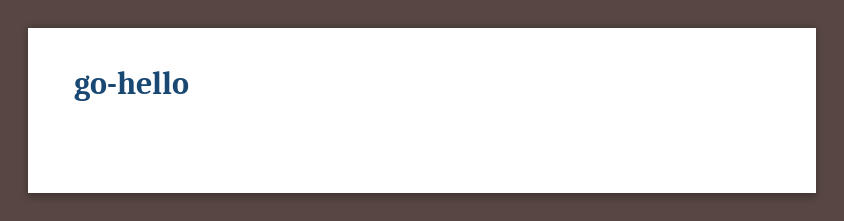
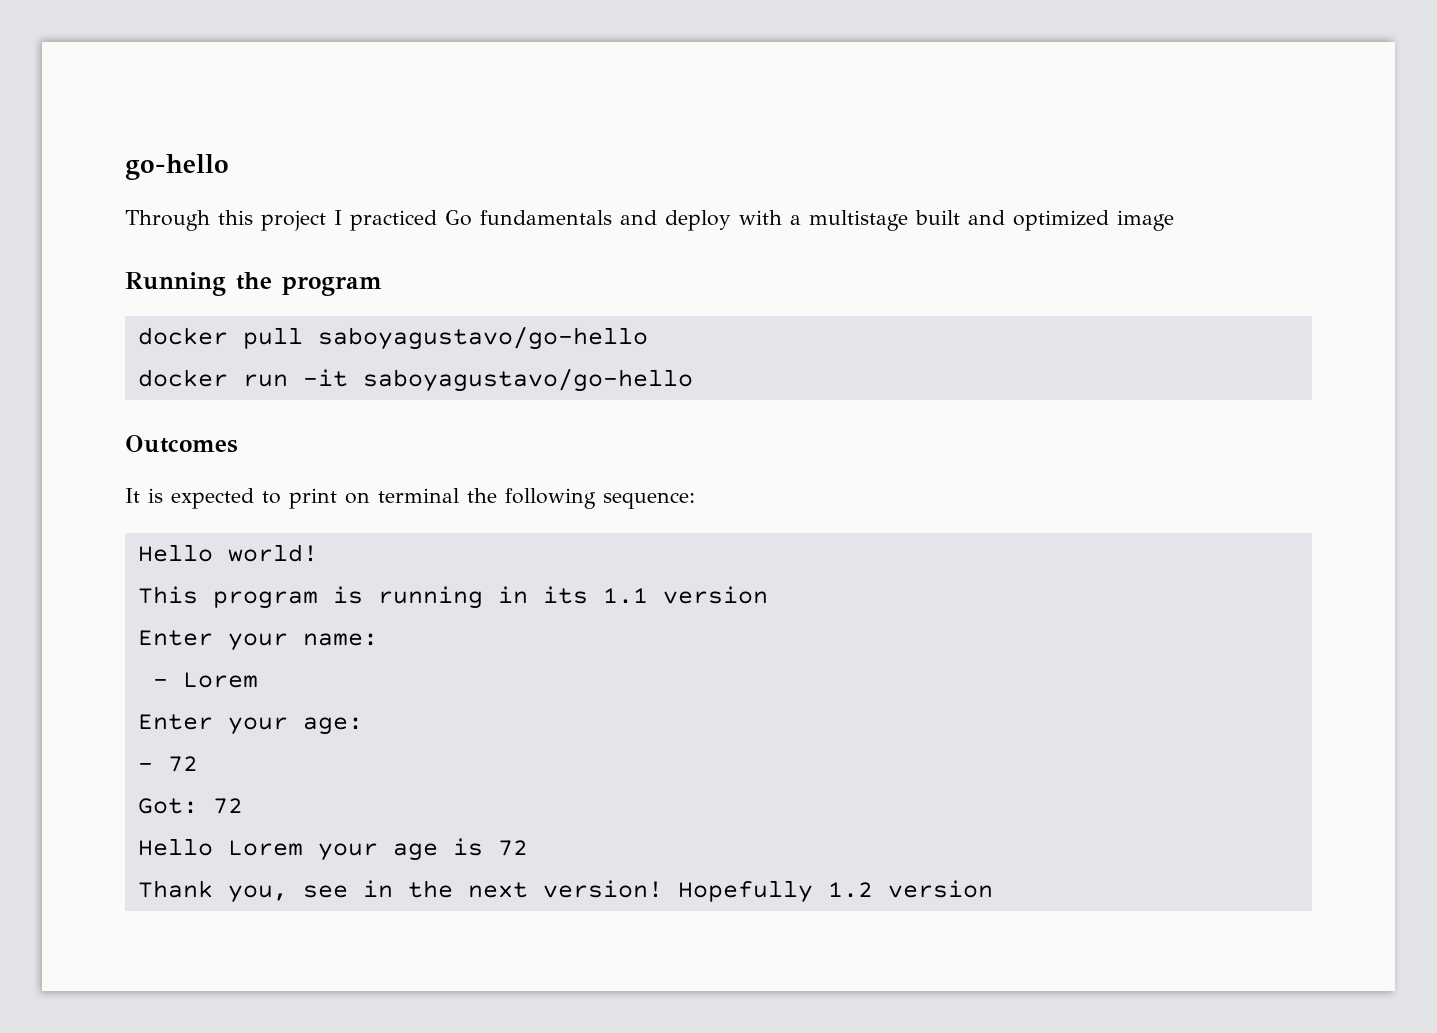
(189, 86) none -> [125,210,1174,231] [125,272,382,296] [137,326,648,350] [137,368,693,392] [125,435,238,453] [125,488,695,509] [137,544,318,562] [137,586,768,609] [137,630,378,651] [152,672,258,688] [137,714,363,735] [137,756,198,772] [137,798,243,814] [137,838,528,861] [137,880,993,903] // Through this project I practiced Go fundamentals and deploy with a multistage built and optimized image // Running the program // docker pull saboyagustavo/go-hello // docker run -it saboyagustavo/go-hello // Outcomes // It is expected to print on terminal the following sequence: // Hello world! // This program is running in its 1.1 version // Enter your name: // - Lorem // Enter your age: // - 72 // Got: 72 // Hello Lorem your age is 72 // Thank you, see in the next version! Hopefully 1.2 version

